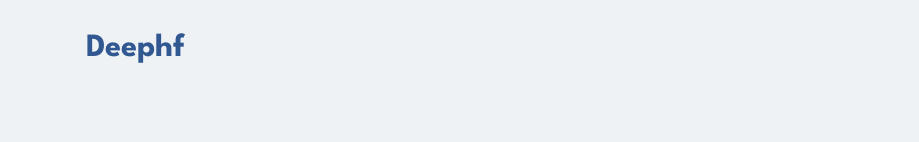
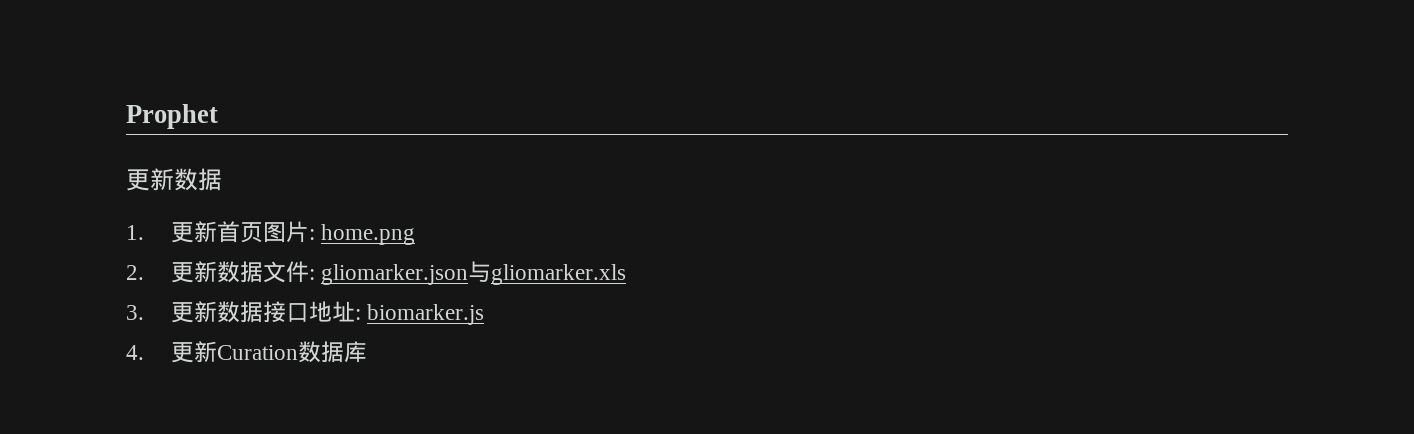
[86,33,186,63] Deephf -> [126,104,218,129] [126,168,222,191] [126,221,416,245] [126,261,627,285] [126,301,485,325] [126,341,367,363] Prophet // 更新数据 // 1.更新首页图片: home.png // 2.更新数据文件: gliomarker.json与gliomarker.xls // 3.更新数据接口地址: biomarker.js // 4.更新Curation数据库

